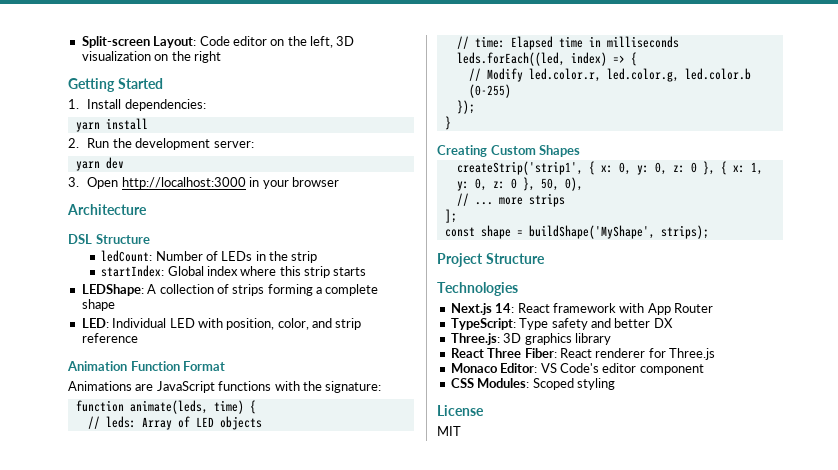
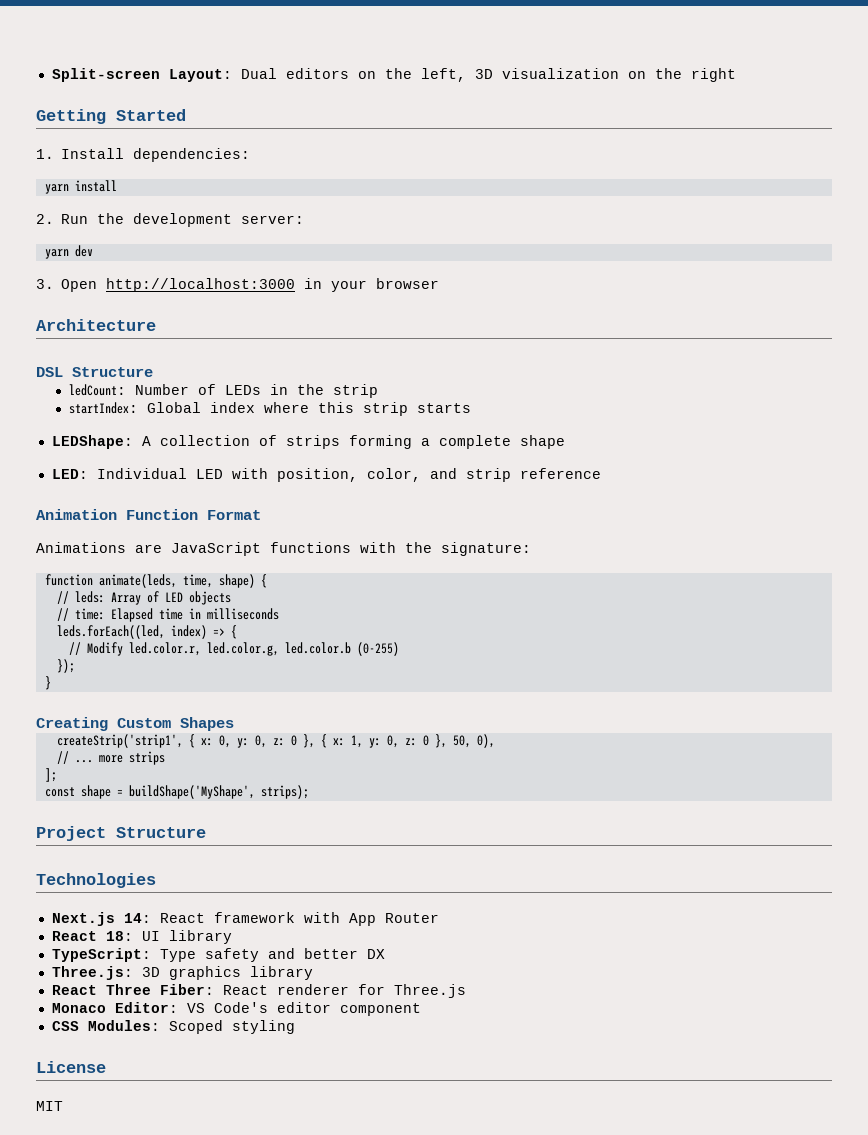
[199,36,267,46] Code editor -> [240,68,349,79] Dual editors
[213,400,244,414] time) -> [182,574,255,588] time, shape)
(713, 308) none -> [51,930,232,944] // React 18: UI library

